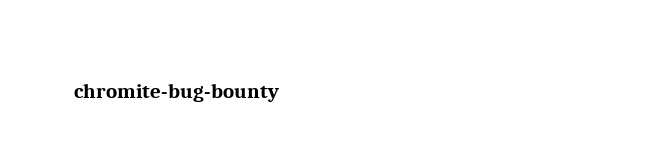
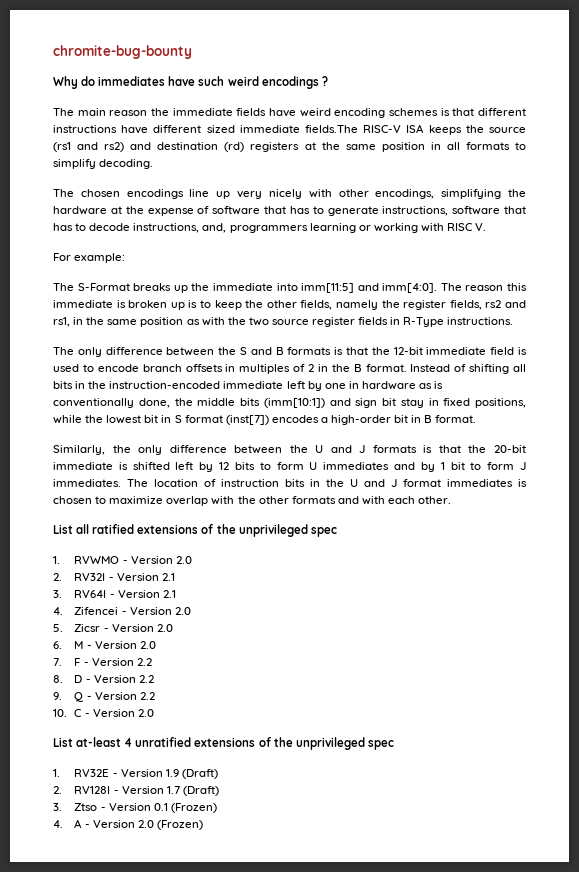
(279, 92) none -> [53,76,328,89] [53,108,526,118] [53,124,526,135] [53,142,526,152] [53,159,154,169] [53,189,526,199] [53,206,526,216] [53,223,487,233] [53,253,126,263] [53,283,527,293] [53,300,527,310] [53,317,514,327] [53,347,528,357] [53,364,526,374] [53,381,444,391] [53,398,526,408] [53,415,477,425] [53,445,526,455] [53,462,526,472] [53,479,527,487] [53,496,452,506] [53,524,337,537] [53,556,192,564] [53,573,175,581] [53,590,176,598] [53,607,191,615] [53,624,173,632] [53,641,156,649] [53,658,152,666] [53,675,154,683] [53,692,155,702] [53,709,154,717] [53,737,394,750] [53,769,218,779] [53,786,219,796] [53,803,217,813] [53,819,203,830] // Why do immediates have such weird encodings ? // The main reason the immediate fields have weird encoding schemes is that different instructions have different sized immediate fields.The RISC-V ISA keeps the source (rs1 and rs2) and destination (rd) registers at the same position in all formats to simplify decoding. // The chosen encodings line up very nicely with other encodings, simplifying the hardware at the expense of software that has to generate instructions, software that has to decode instructions, and, programmers learning or working with RISC V. // For example: // The S-Format breaks up the immediate into imm[11:5] and imm[4:0]. The reason this immediate is broken up is to keep the other fields, namely the register fields, rs2 and rs1, in the same position as with the two source register fields in R-Type instructions. // The only difference between the S and B formats is that the 12-bit immediate field is used to encode branch offsets in multiples of 2 in the B format. Instead of shifting all bits in the instruction-encoded immediate left by one in hardware as is conventionally done, the middle bits (imm[10:1]) and sign bit stay in fixed positions, while the lowest bit in S format (inst[7]) encodes a high-order bit in B format. // Similarly, the only difference between the U and J formats is that the 20-bit immediate is shifted left by 12 bits to form U immediates and by 1 bit to form J immediates. The location of instruction bits in the U and J format immediates is chosen to maximize overlap with the other formats and with each other. // List all ratified extensions of the unprivileged spec // 1. RVWMO - Version 2.0 // 2. RV32I - Version 2.1 // 3. RV64I - Version 2.1 // 4. Zifencei - Version 2.0 // 5. Zicsr - Version 2.0 // 6. M - Version 2.0 // 7. F - Version 2.2 // 8. D - Version 2.2 // 9. Q - Version 2.2 // 10. C - Version 2.0 // List at-least 4 unratified extensions of the unprivileged spec // 1. RV32E - Version 1.9 (Draft) // 2. RV128I - Version 1.7 (Draft) // 3. Ztso - Version 0.1 (Frozen) // 4. A - Version 2.0 (Frozen)

